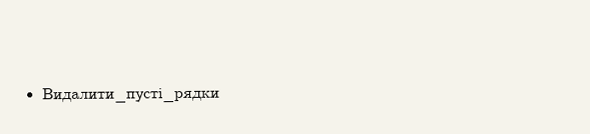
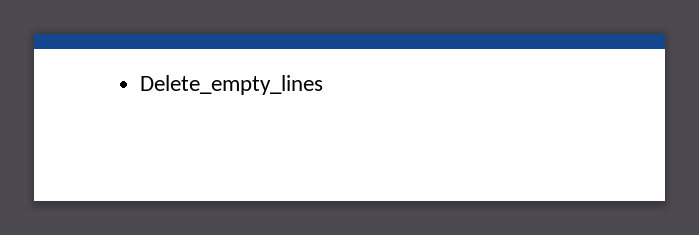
[41,86,220,104] Видалити_пусті_рядки -> [140,75,324,95] Delete_empty_lines

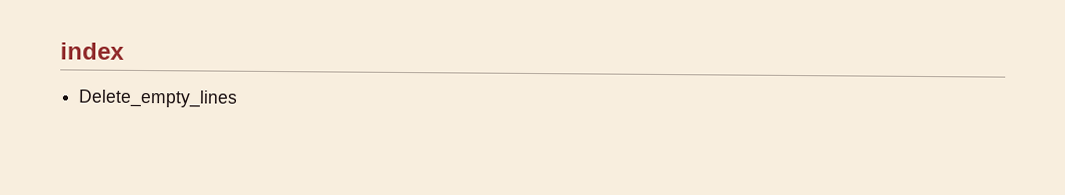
(140, 85) none -> [60,42,125,60] index //

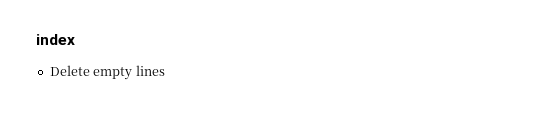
[78,89,239,108] Delete_empty_lines -> [49,65,165,80] Delete empty lines

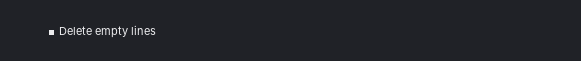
[36,34,75,45] index // -> (59, 30) none

